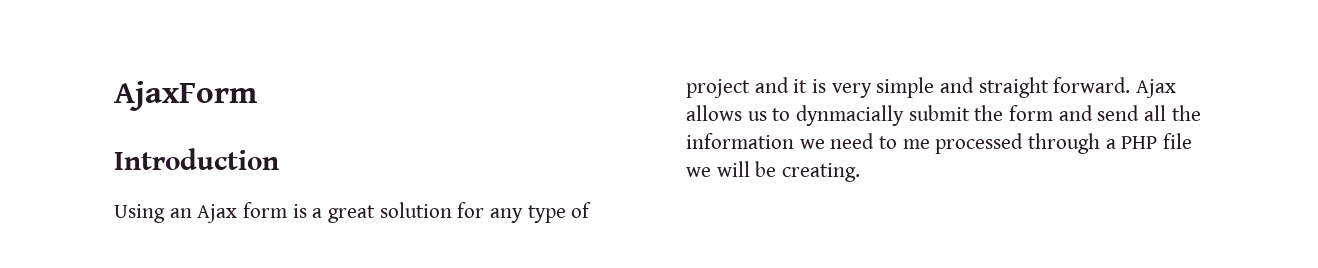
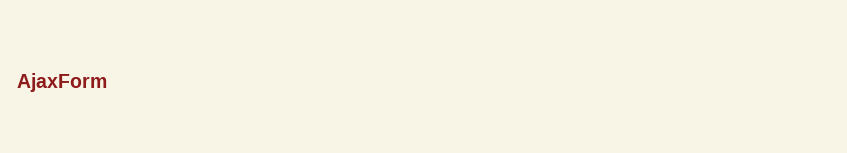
[114,148,279,170] [114,202,592,223] [686,77,1177,98] [686,105,1201,126] [686,133,1193,154] [686,161,861,182] // Introduction // Using an Ajax form is a great solution for any type of project and it is very simple and straight forward. Ajax allows us to dynmacially submit the form and send all the information we need to me processed through a PHP file we will be creating. -> (107, 82) none

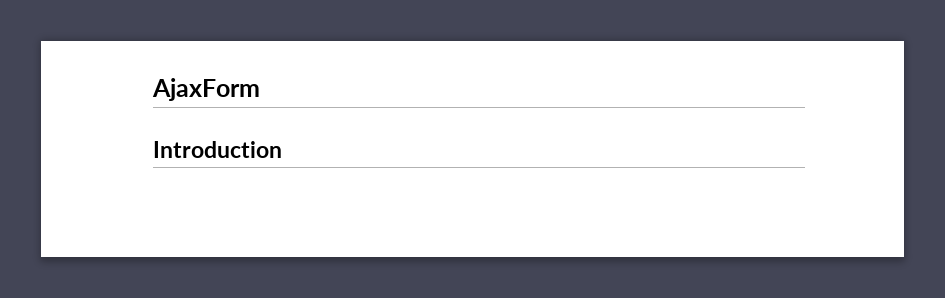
(107, 82) none -> [153,141,282,158] // Introduction

